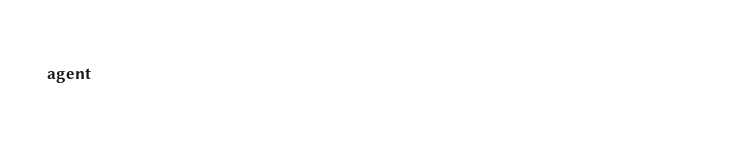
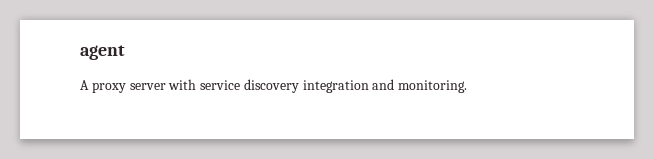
(91, 75) none -> [80,79,468,93] // A proxy server with service discovery integration and monitoring.

